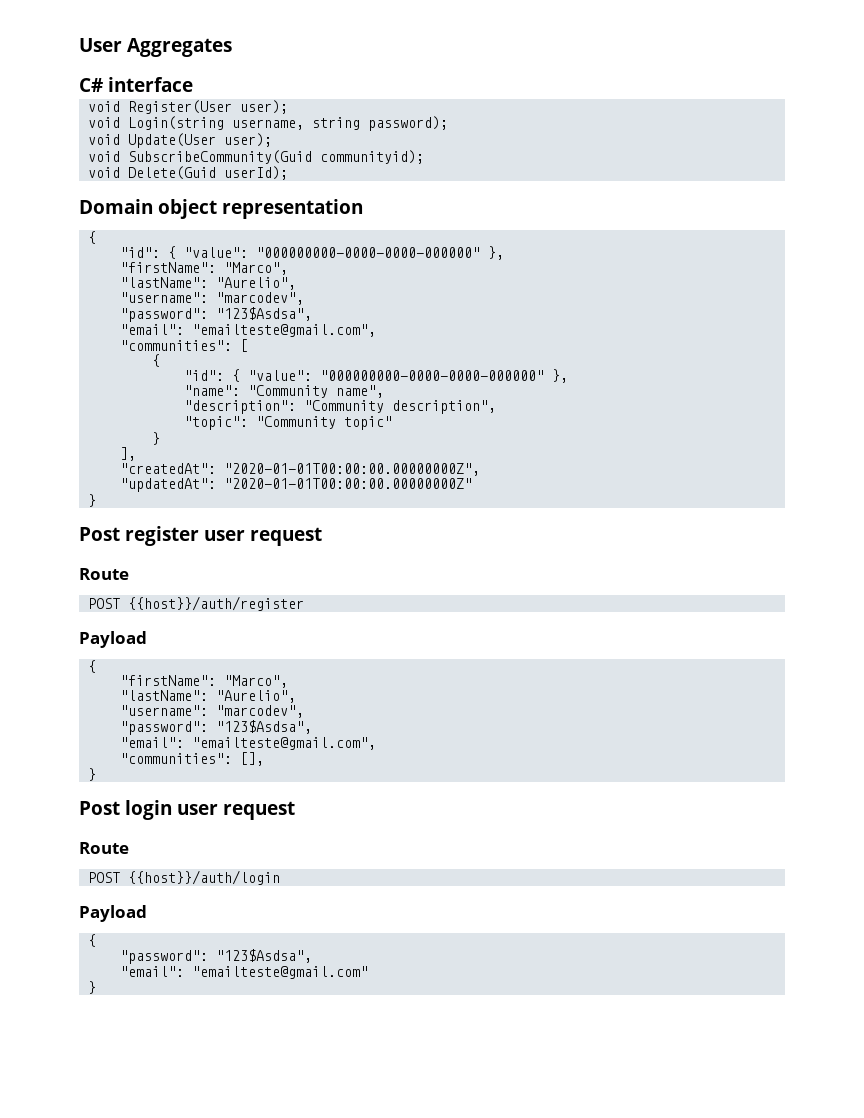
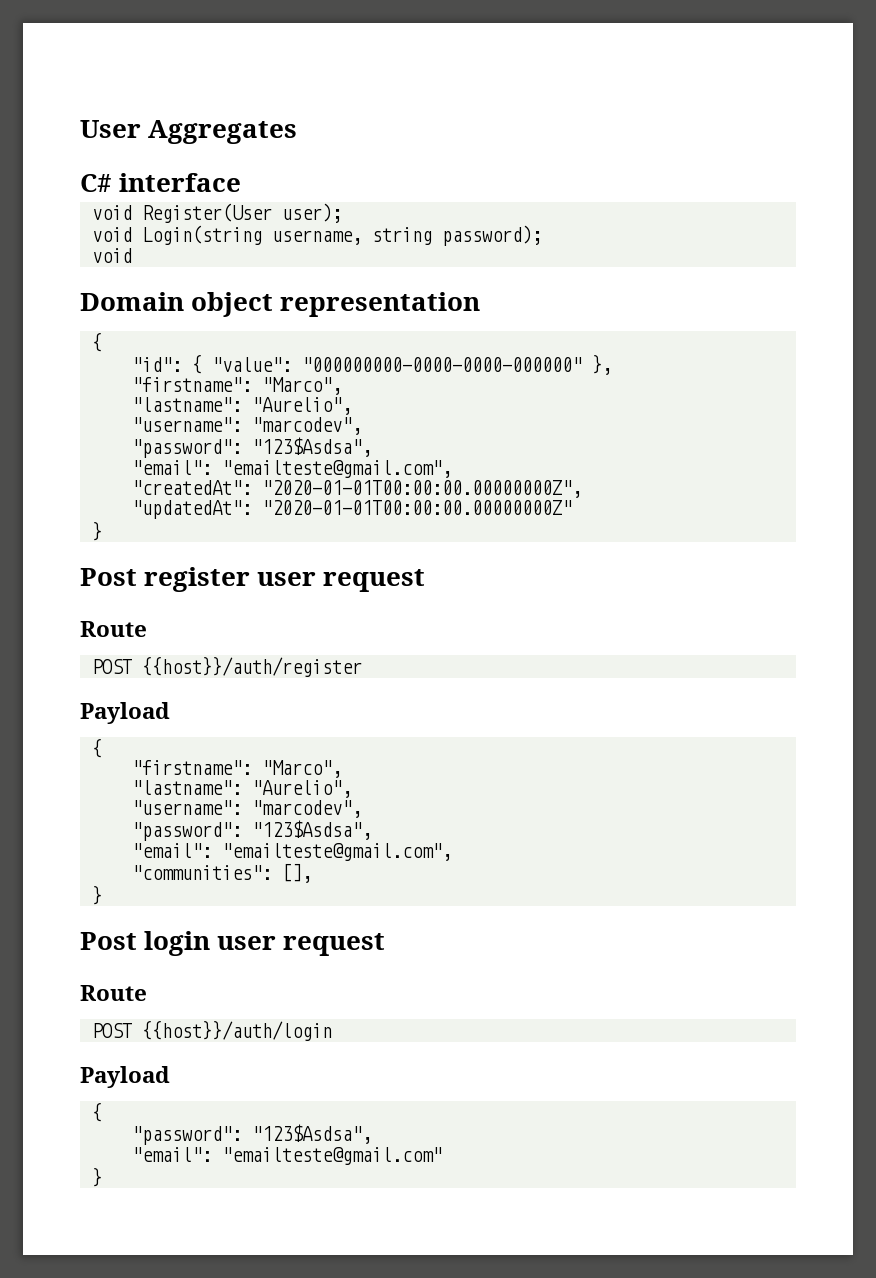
[128,133,273,148] [88,150,425,164] [88,166,289,180] Update(User user); // void SubscribeCommunity(Guid communityid); // void Delete(Guid userId); -> (132, 255) none
[120,262,289,275] [120,277,297,290] [120,292,305,305] [120,307,313,322] [120,324,377,337] [120,339,249,352] [152,354,161,367] [184,369,569,383] [184,385,385,398] [184,400,497,414] [184,416,393,430] [152,432,161,445] [120,447,137,461] "firstName": "Marco", // "lastName": "Aurelio", // "username": "marcodev", // "password": "123$Asdsa", // "email": "emailteste@gmail.com", // "communities": [ // { // "id": { "value": "000000000-0000-0000-000000" }, // "name": "Community name", // "description": "Community description", // "topic": "Community topic" // } // ], -> [131,377,342,395] [131,397,352,415] [131,417,362,435] [131,437,372,458] [131,460,452,478] "firstname": "Marco", // "lastname": "Aurelio", // "username": "marcodev", // "password": "123$Asdsa", // "email": "emailteste@gmail.com",
[120,675,289,688] [120,690,209,701] "firstName": "Marco", // "lastName": -> [131,760,342,778] [131,780,242,795] "firstname": "Marco", // "lastname":

